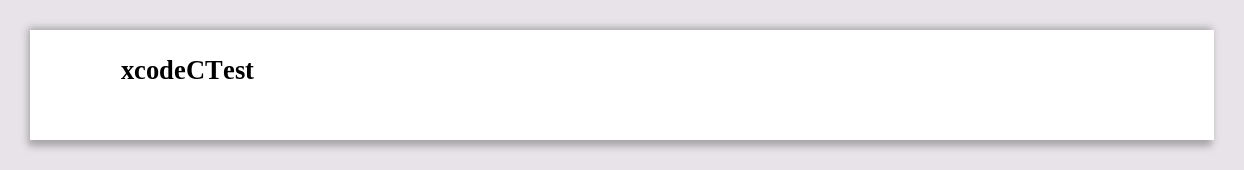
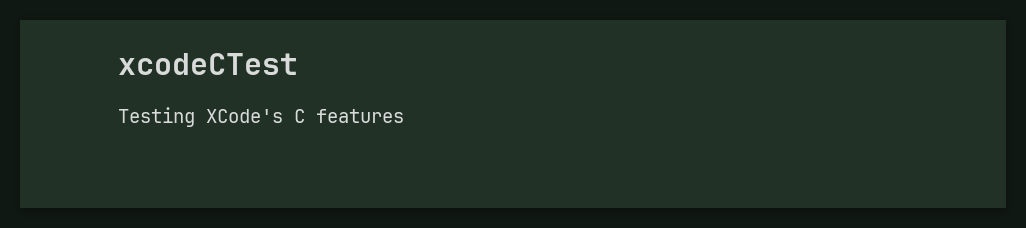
(254, 69) none -> [118,107,404,127] // Testing XCode's C features

